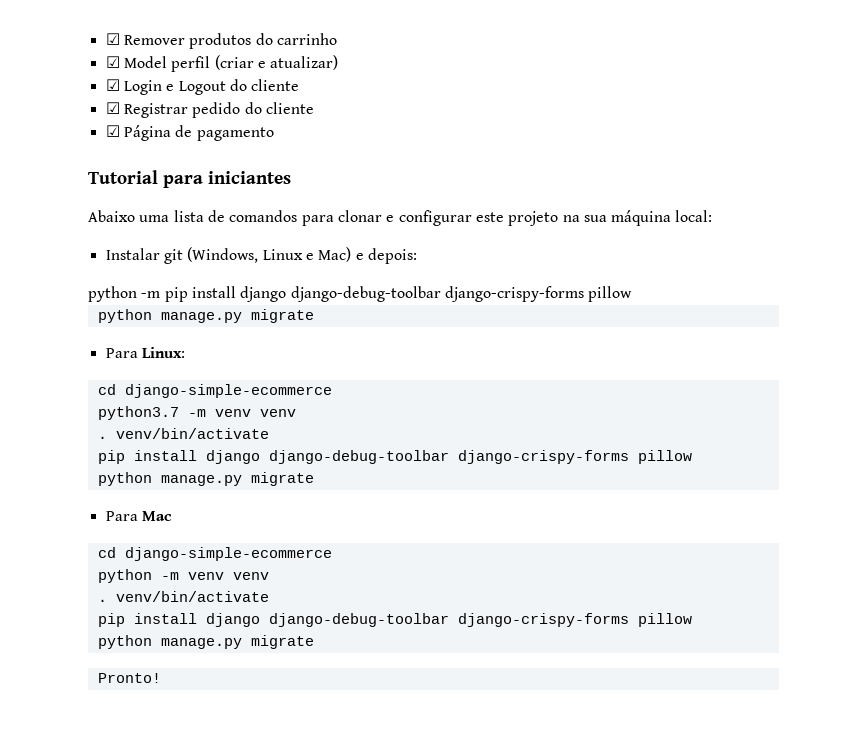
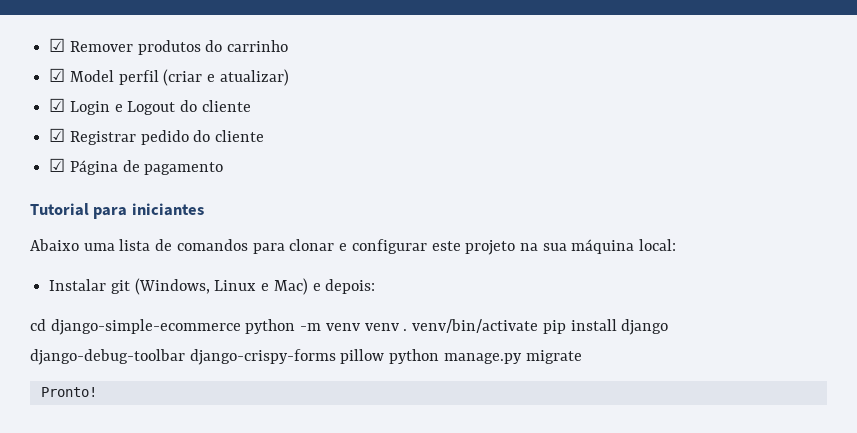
[88,286,633,302] [97,309,314,323] [105,347,185,358] [97,384,332,398] [97,406,296,420] [97,428,269,439] [97,450,692,464] [97,472,314,486] [105,511,172,521] [97,547,332,561] [97,569,269,583] [97,591,269,602] [97,613,692,627] python -m pip install django django-debug-toolbar django-crispy-forms pillow // python manage.py migrate // Para Linux: // cd django-simple-ecommerce // python3.7 -m venv venv // . venv/bin/activate // pip install django django-debug-toolbar django-crispy-forms pillow // python manage.py migrate // Para Mac // cd django-simple-ecommerce // python -m venv venv // . venv/bin/activate // pip install django django-debug-toolbar django-crispy-forms pillow // -> [30,319,669,335] [30,349,385,365] cd django-simple-ecommerce python -m venv venv . venv/bin/activate pip install django django-debug-toolbar django-crispy-forms pillow

